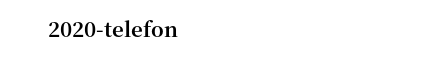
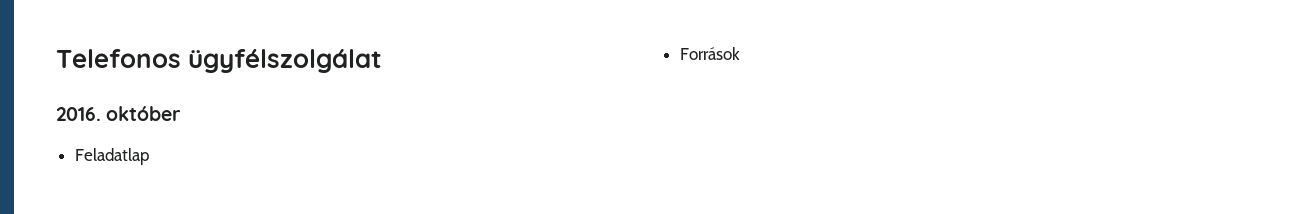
[48,20,178,37] 2020-telefon -> [56,49,383,73] [56,106,182,121] [74,148,149,165] [679,47,740,60] Telefonos ügyfélszolgálat // 2016. október // Feladatlap // Források

